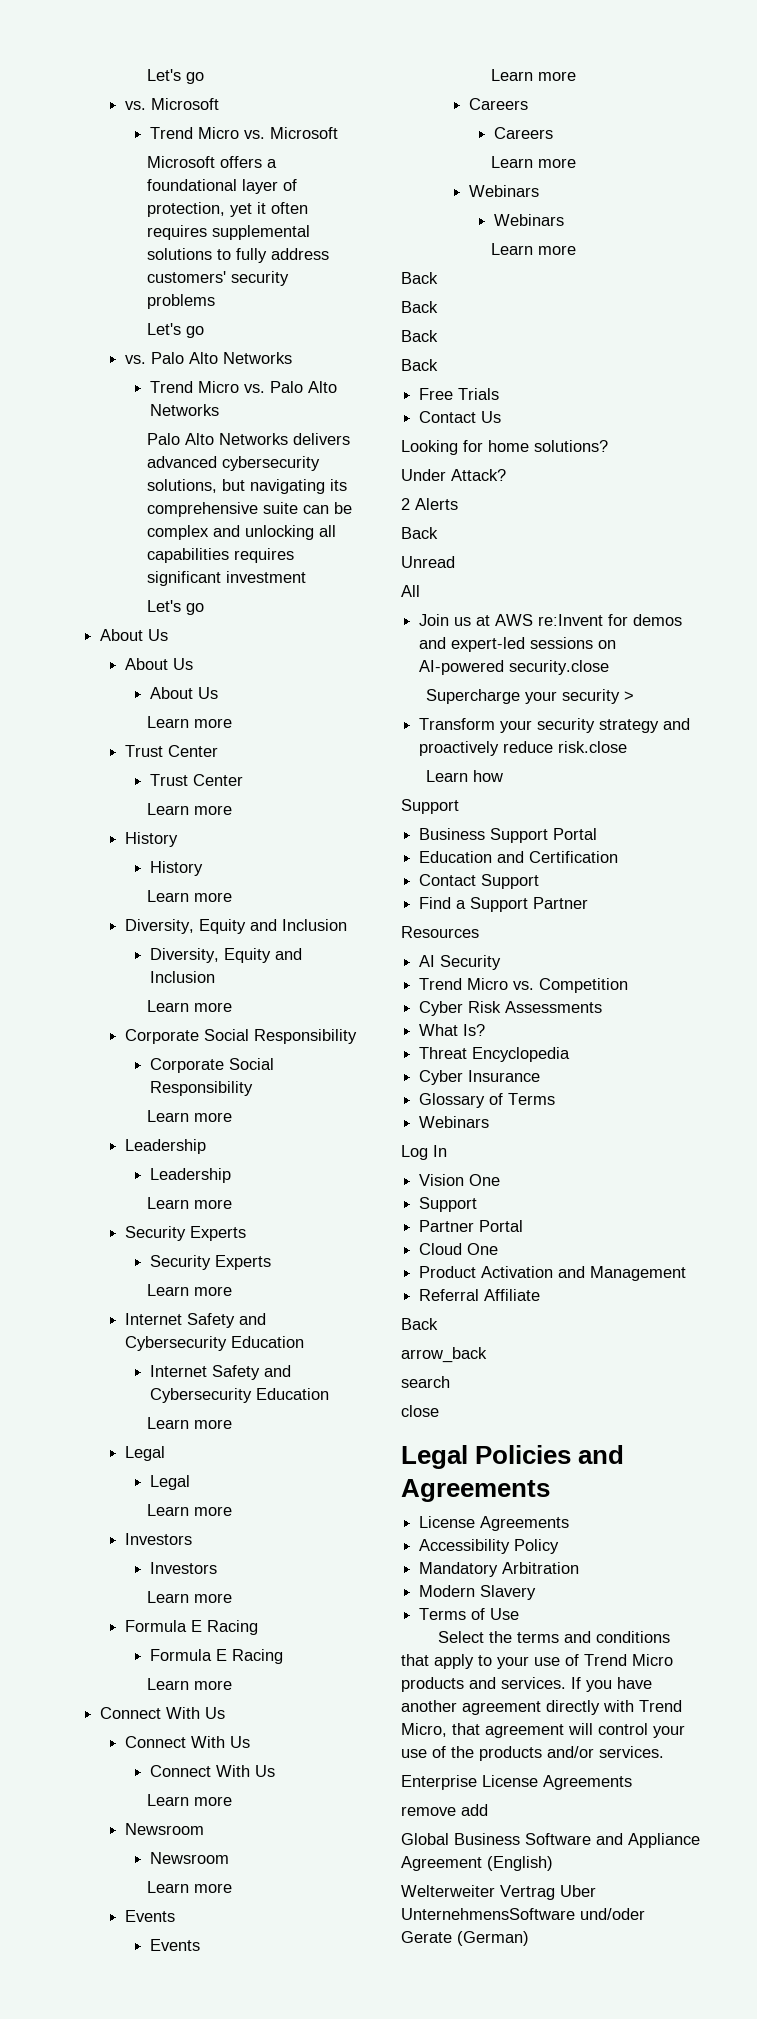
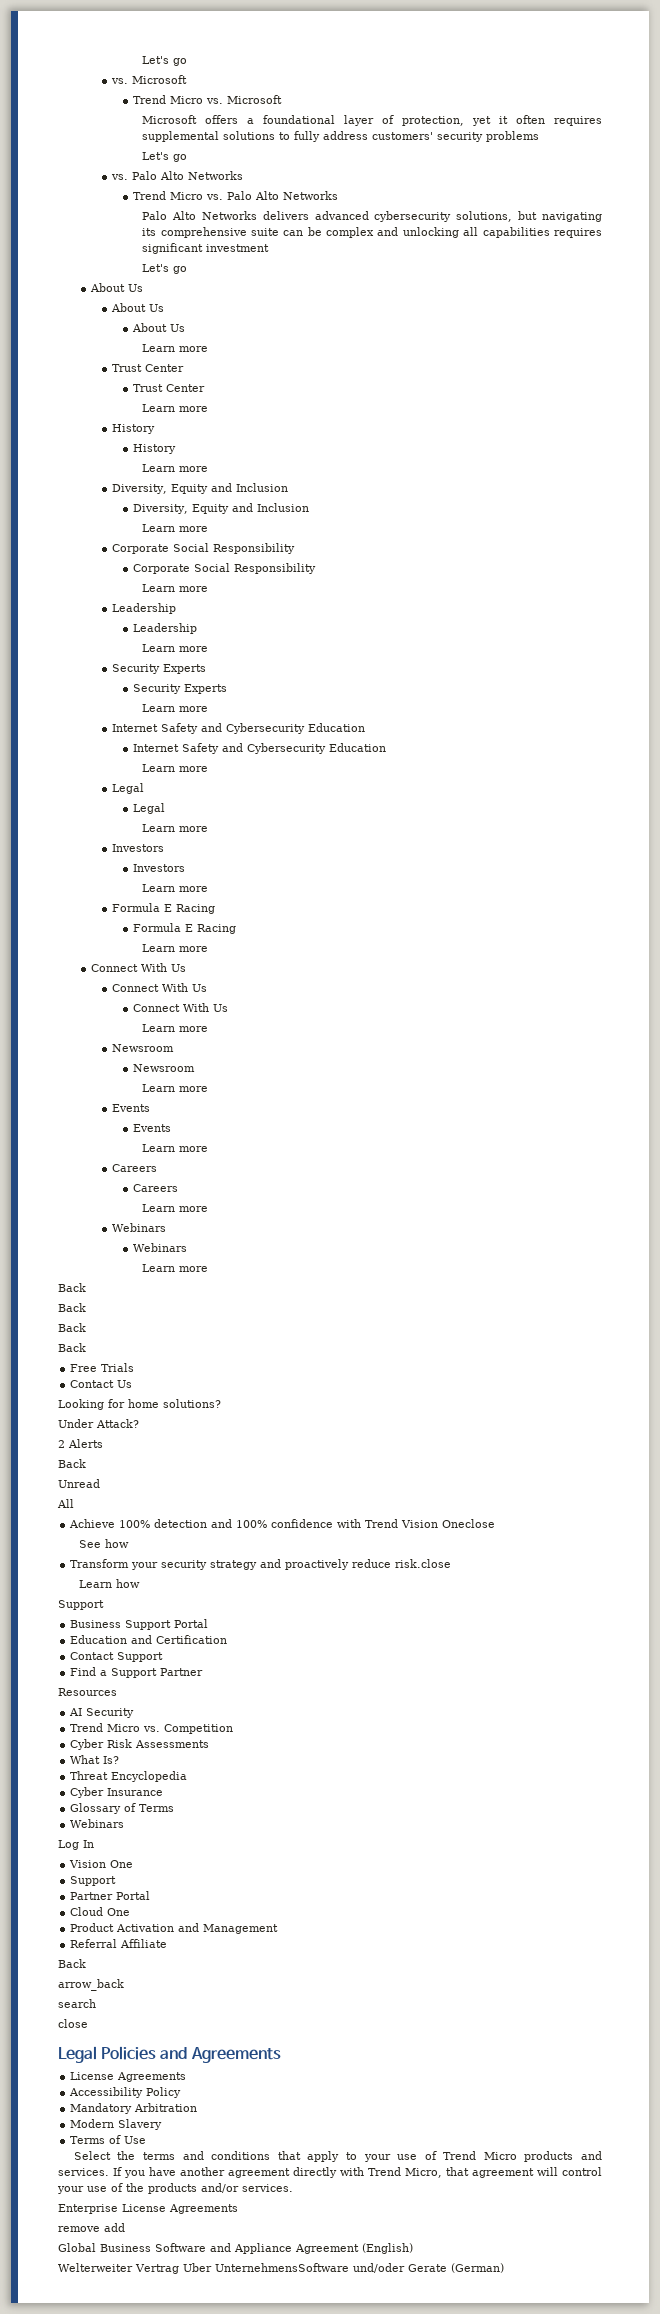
[419,614,683,626] [419,637,617,652] [419,660,610,675] [425,689,634,704] Join us at AWS re:Invent for demos and expert-led sessions on AI-powered security.close // Supercharge your security > -> [69,1519,496,1528] [79,1539,130,1548] Achieve 100% detection and 100% confidence with Trend Vision Oneclose // See how

